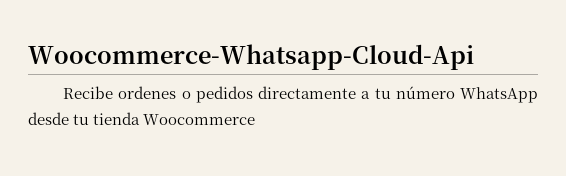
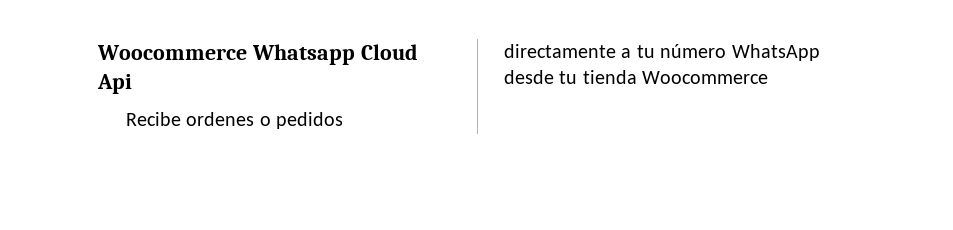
[28,44,474,70] Woocommerce-Whatsapp-Cloud-Api -> [97,44,418,65] [97,74,132,94] Woocommerce Whatsapp Cloud Api

